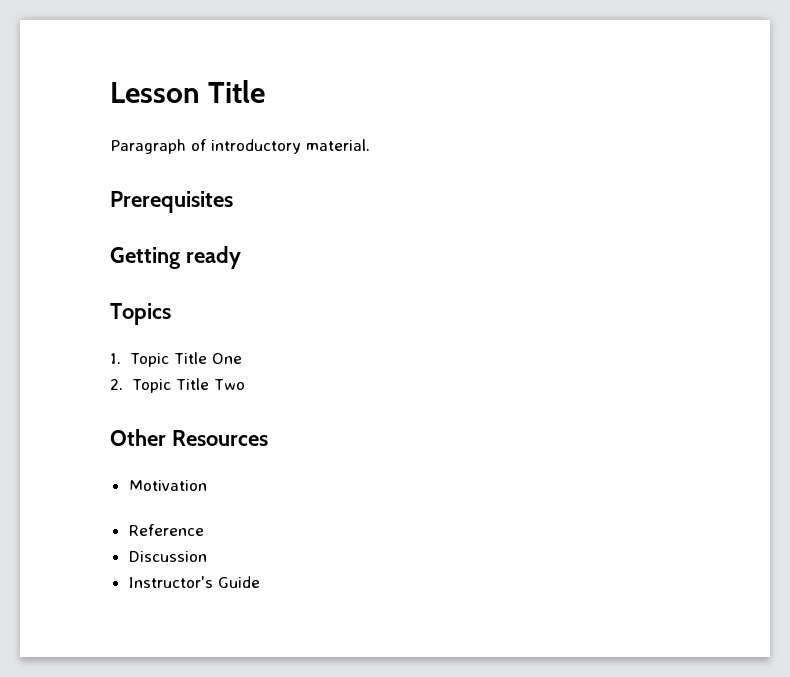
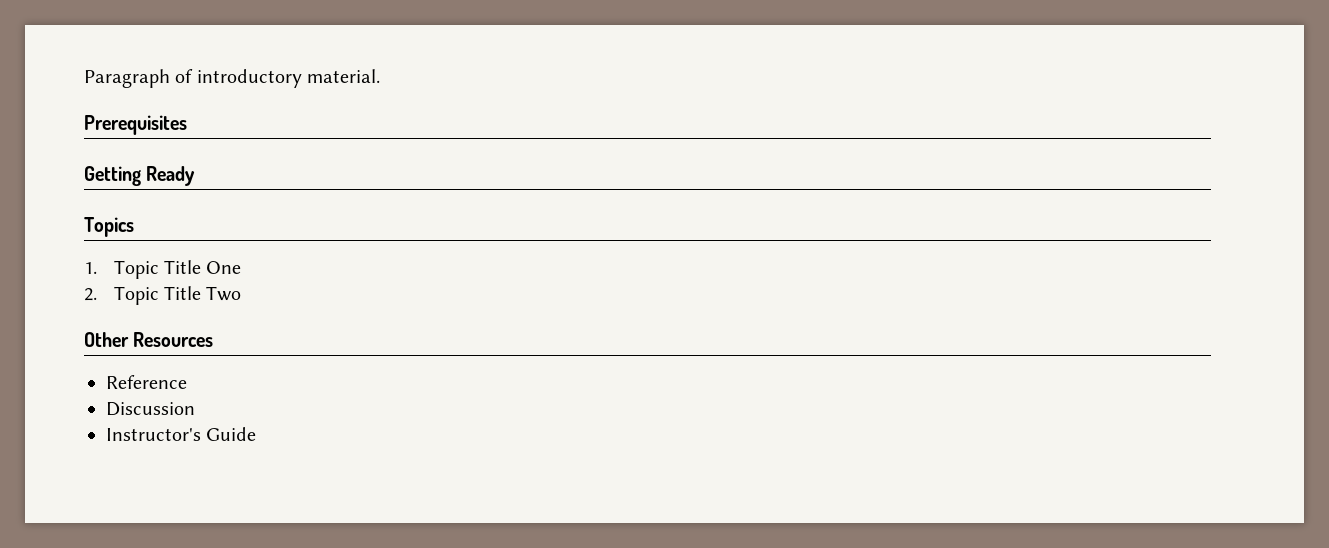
[110,80,266,103] Lesson Title // -> (84, 78) none
[185,246,241,269] ready -> [146,166,196,186] Ready
[128,480,207,491] // Motivation -> (214, 339) none

